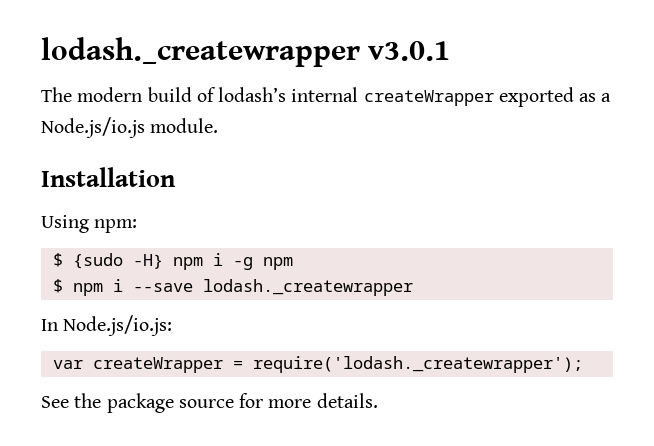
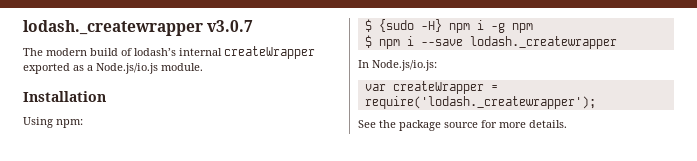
[41,37,451,67] lodash._createwrapper v3.0.1 -> [23,20,254,36] lodash._createwrapper v3.0.7

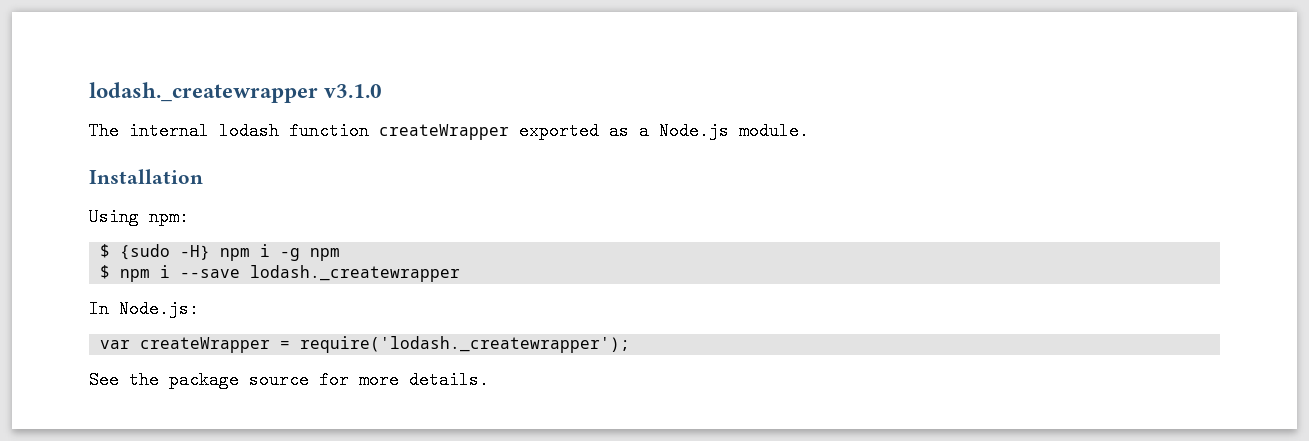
[23,20,254,36] lodash._createwrapper v3.0.7 -> [89,82,383,103] lodash._createwrapper v3.1.0
[46,48,222,56] modern build of lodash’s internal -> [129,122,369,140] internal lodash function
[96,63,158,74] Node.js/io.js -> [659,122,729,140] Node.js
[372,60,437,71] Node.js/io.js: -> [119,300,199,318] Node.js:

